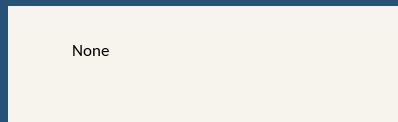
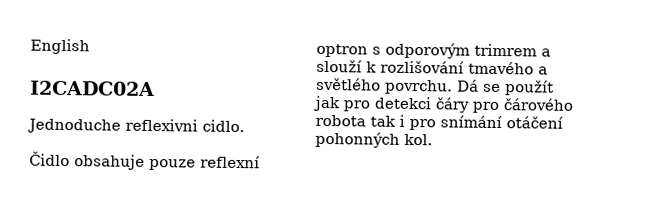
[72,45,109,56] None -> [30,38,90,55] [30,80,155,97] [27,118,245,134] [29,151,260,171] [316,42,551,59] [316,59,548,75] [316,77,554,96] [313,95,574,114] [315,114,563,131] [315,131,433,148] English // I2CADC02A // Jednoduche reflexivni cidlo. // Čidlo obsahuje pouze reflexní optron s odporovým trimrem a slouží k rozlišování tmavého a světlého povrchu. Dá se použít jak pro detekci čáry pro čárového robota tak i pro snímání otáčení pohonných kol.

